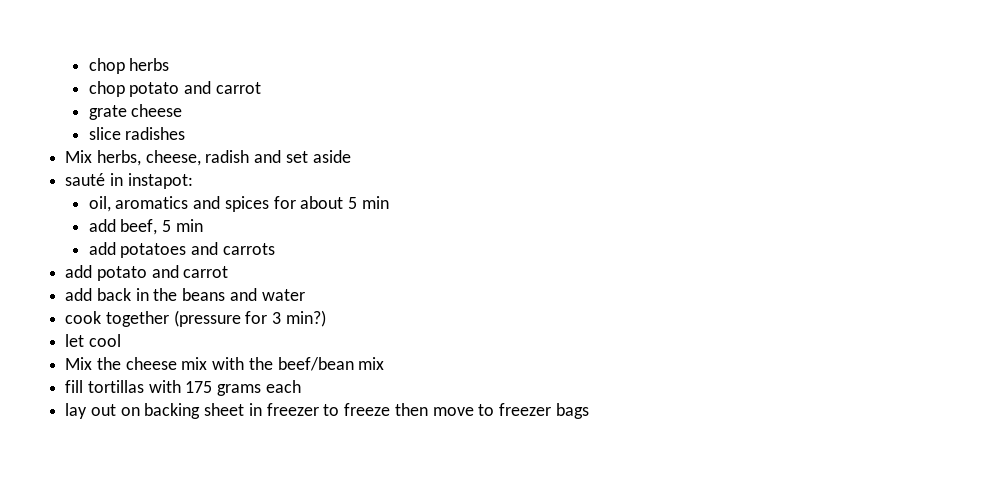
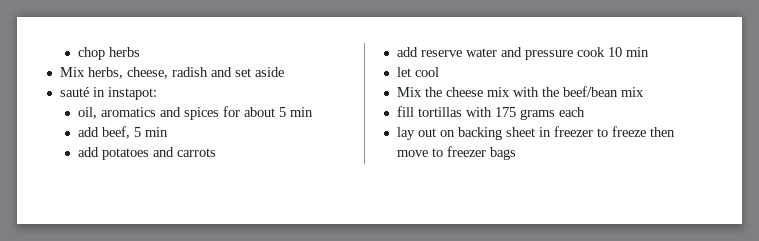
[88,81,261,97] [88,104,183,120] [88,127,186,140] // chop potato and carrot // grate cheese // slice radishes -> (141, 52) none
[96,265,229,281] [65,288,305,301] [65,310,326,327] potato and carrot // add back in the beans and water // cook together (pressure for 3 min?) -> [420,47,649,60] reserve water and pressure cook 10 min

